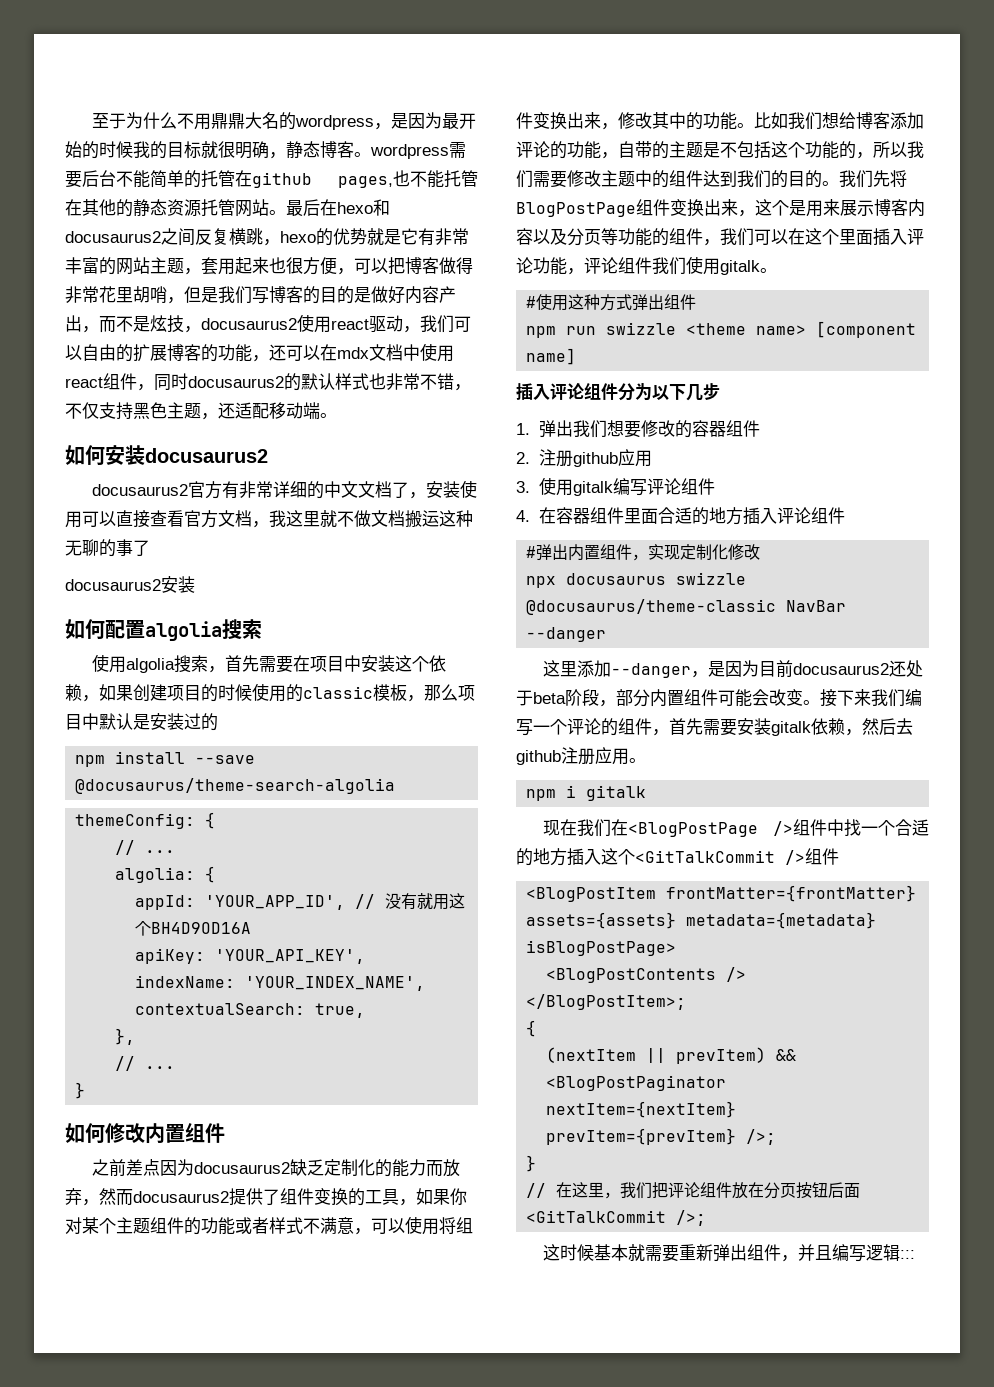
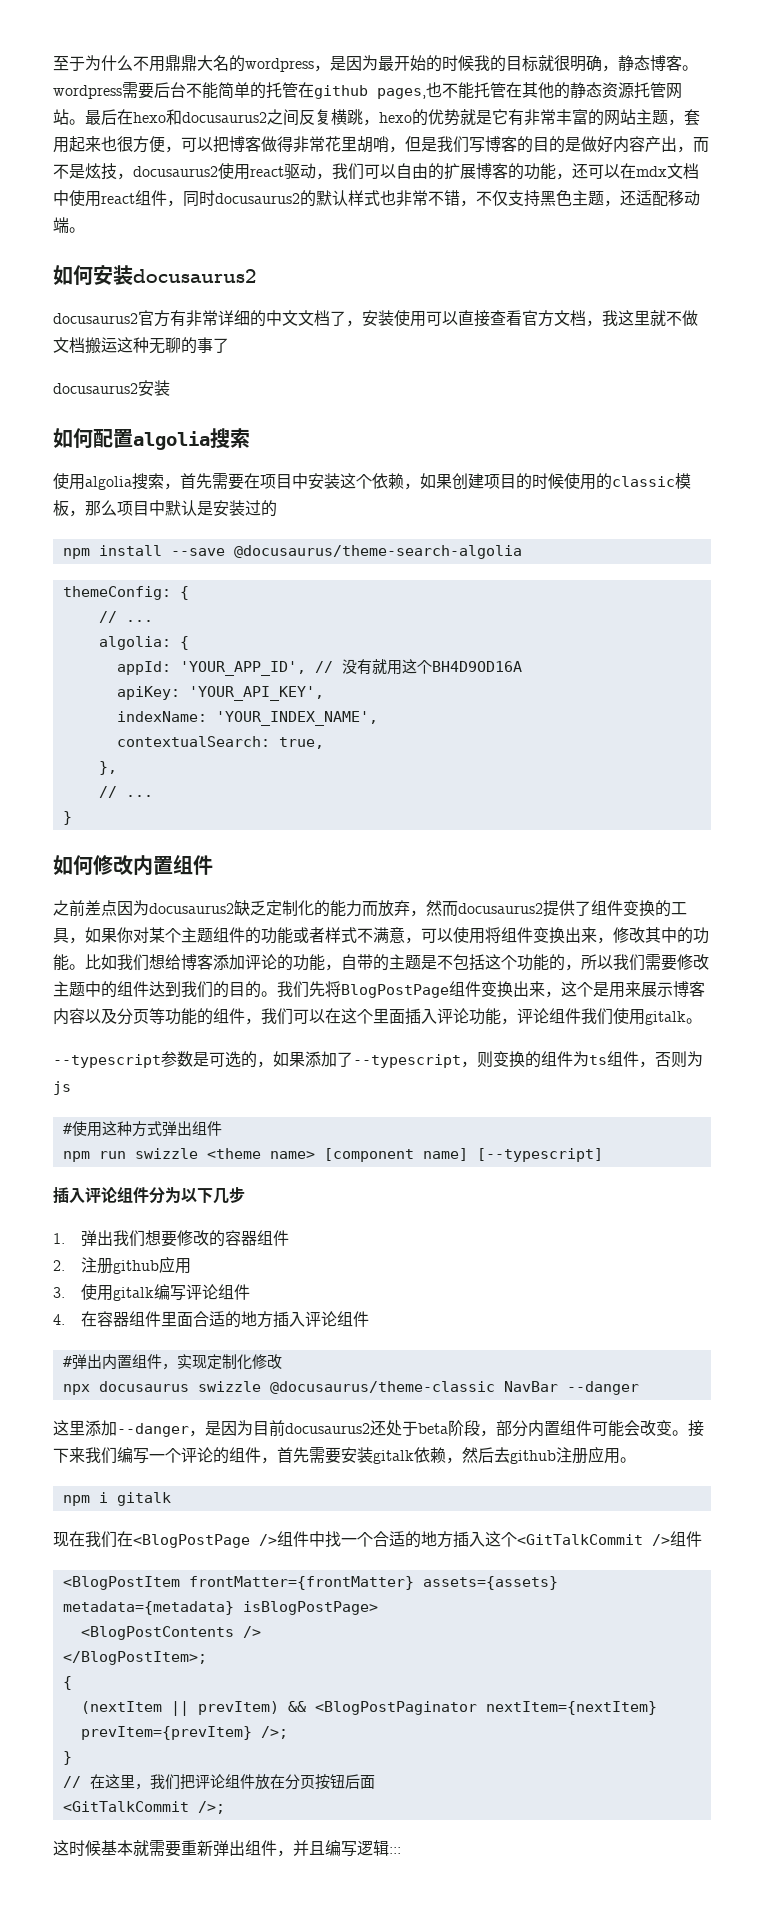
(777, 270) none -> [53,1051,703,1068] [53,1081,71,1095] // --typescript参数是可选的，如果添加了--typescript，则变换的组件为ts组件，否则为js
(577, 356) none -> [476,1148,603,1162] [--typescript]

